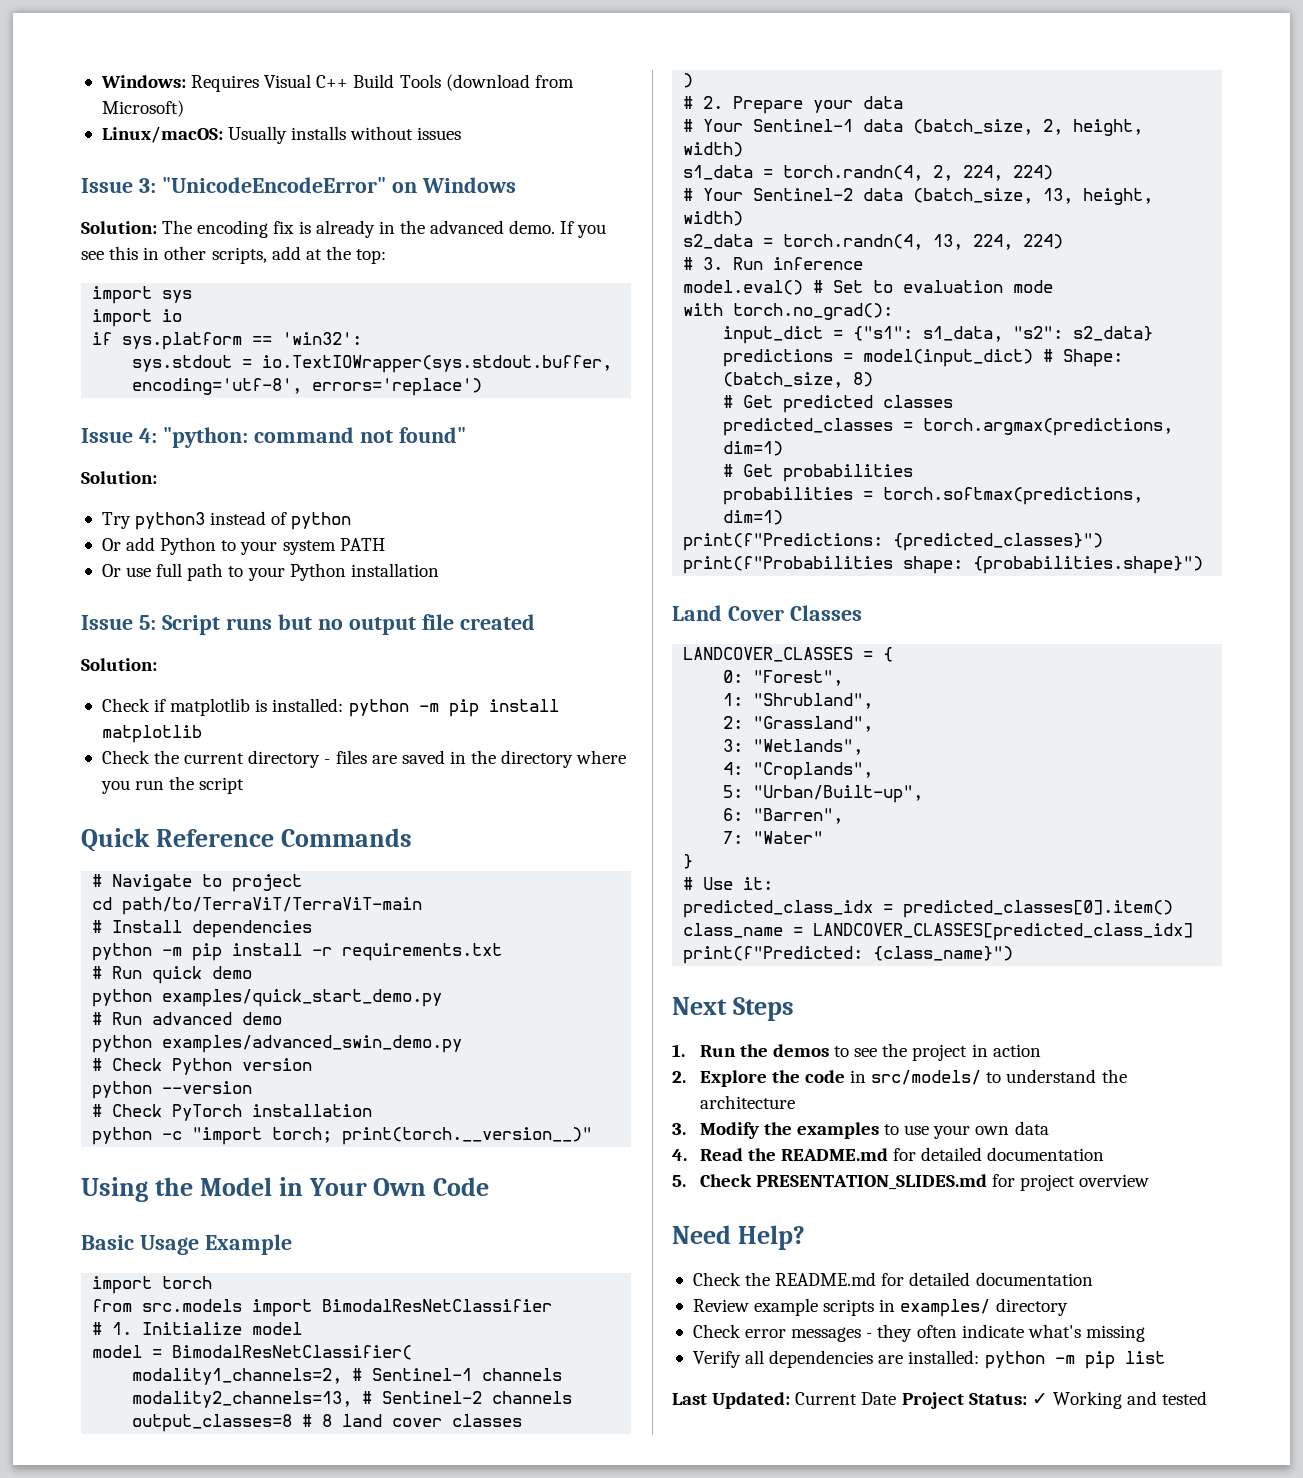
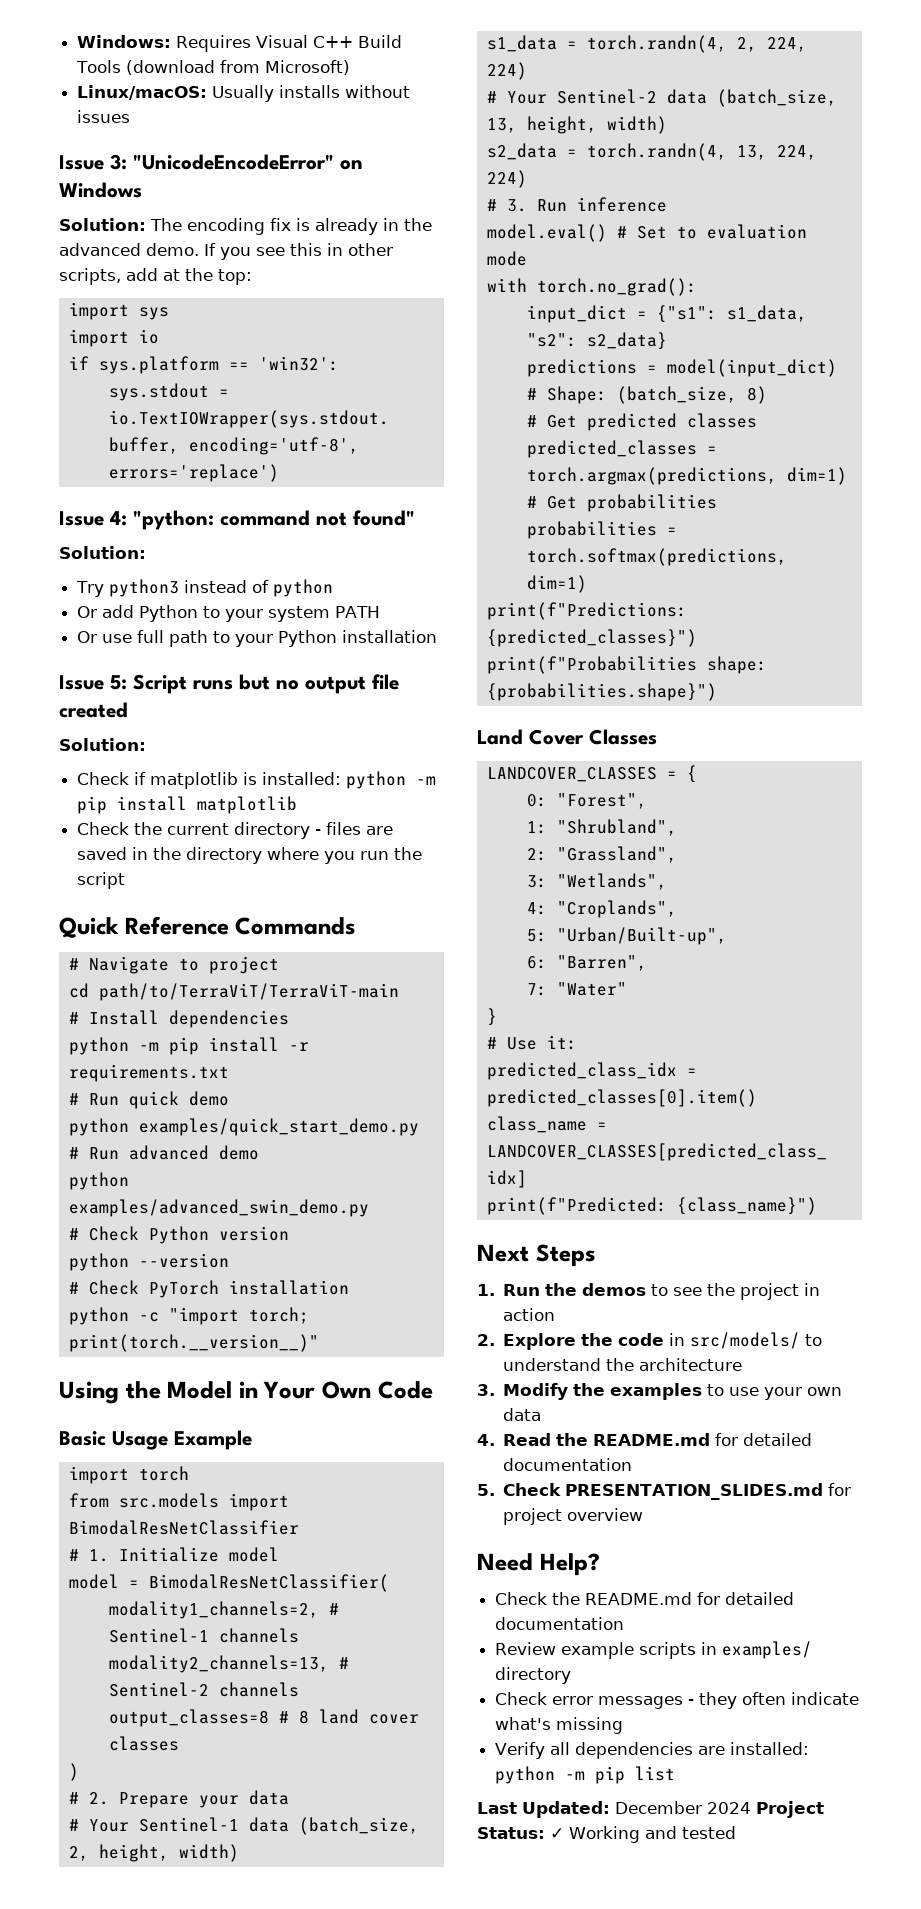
[795,1392,897,1405] Current Date -> [615,1801,751,1814] December 2024

